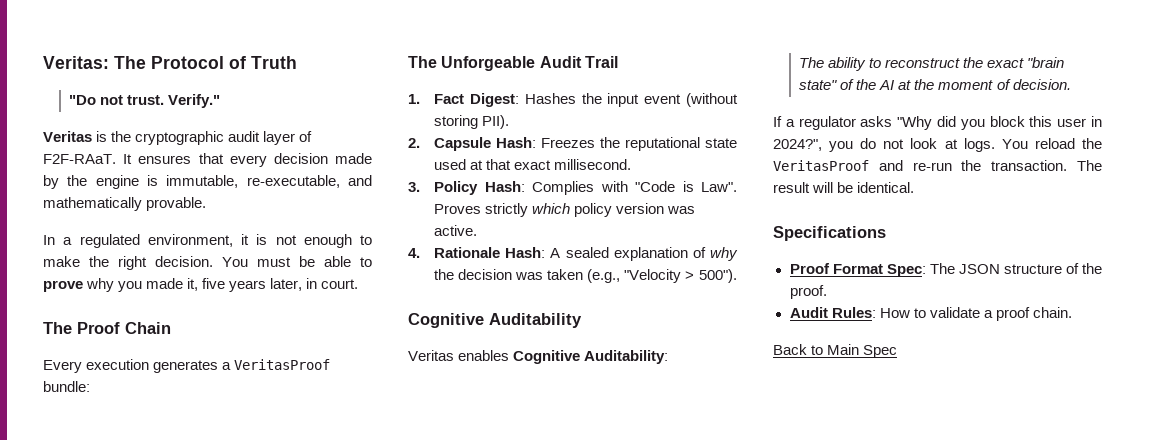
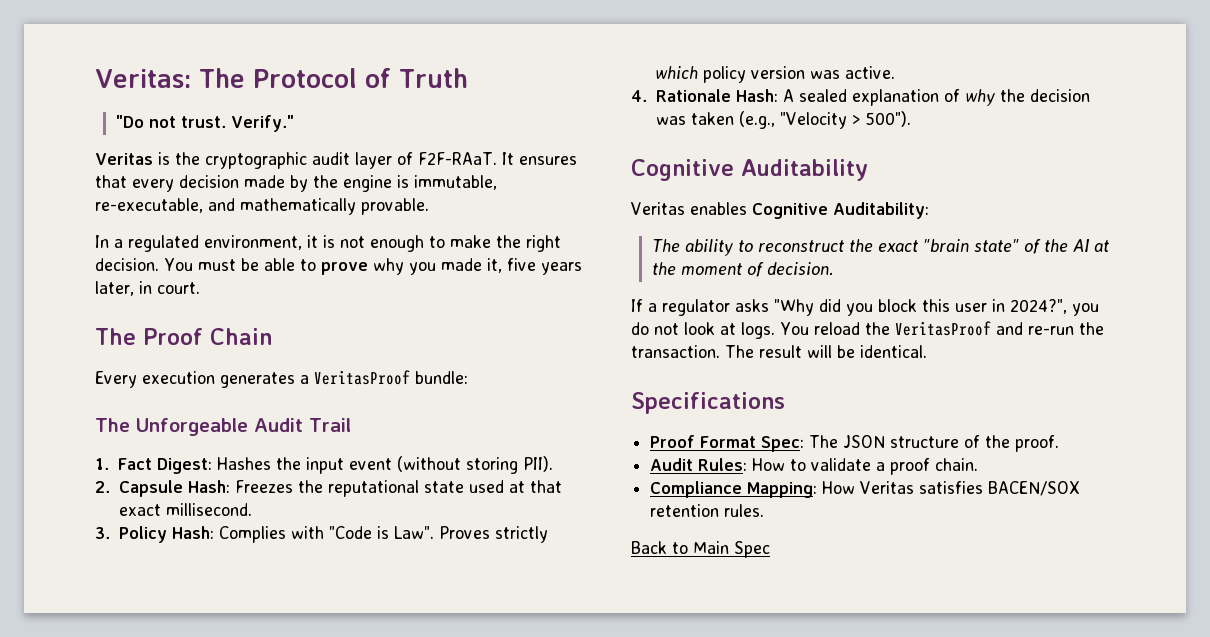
(1072, 312) none -> [650,481,1081,498] [650,504,765,517] // Compliance Mapping: How Veritas satisfies BACEN/SOX retention rules.

